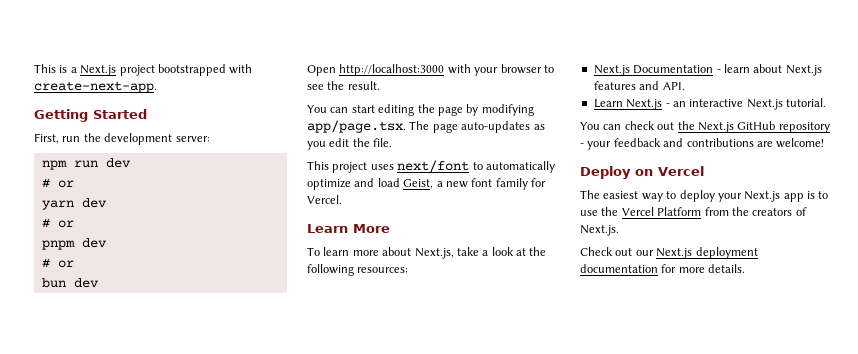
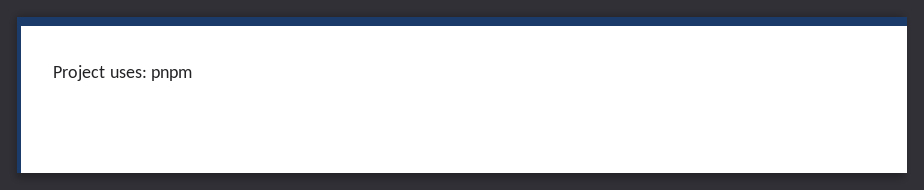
[34,64,253,76] [34,81,157,93] [34,109,147,122] [34,133,210,145] [41,158,131,170] [41,178,74,188] [41,198,107,210] [41,218,74,228] [41,238,107,250] [41,258,74,268] [41,278,99,288] [307,64,554,76] [307,81,380,90] [307,104,534,116] [307,120,545,133] [307,138,393,150] [307,160,555,173] [307,178,546,190] [307,195,342,204] [307,224,390,233] [307,247,547,259] [307,264,409,276] [593,64,822,76] [593,81,685,90] [593,98,826,110] [580,121,830,133] [580,138,825,150] [580,166,704,179] [580,190,829,202] [580,207,807,216] [580,225,619,236] [580,247,758,259] [580,264,746,273] This is a Next.js project bootstrapped with create-next-app. // Getting Started // First, run the development server: // npm run dev // # or // yarn dev // # or // pnpm dev // # or // bun dev // Open http://localhost:3000 with your browser to see the result. // You can start editing the page by modifying app/page.tsx. The page auto-updates as you edit the file. // This project uses next/font to automatically optimize and load Geist, a new font family for Vercel. // Learn More // To learn more about Next.js, take a look at the following resources: // Next.js Documentation - learn about Next.js features and API. // Learn Next.js - an interactive Next.js tutorial. // You can check out the Next.js GitHub repository - your feedback and contributions are welcome! // Deploy on Vercel // The easiest way to deploy your Next.js app is to use the Vercel Platform from the creators of Next.js. // Check out our Next.js deployment documentation for more details. -> [53,65,193,81] Project uses: pnpm

